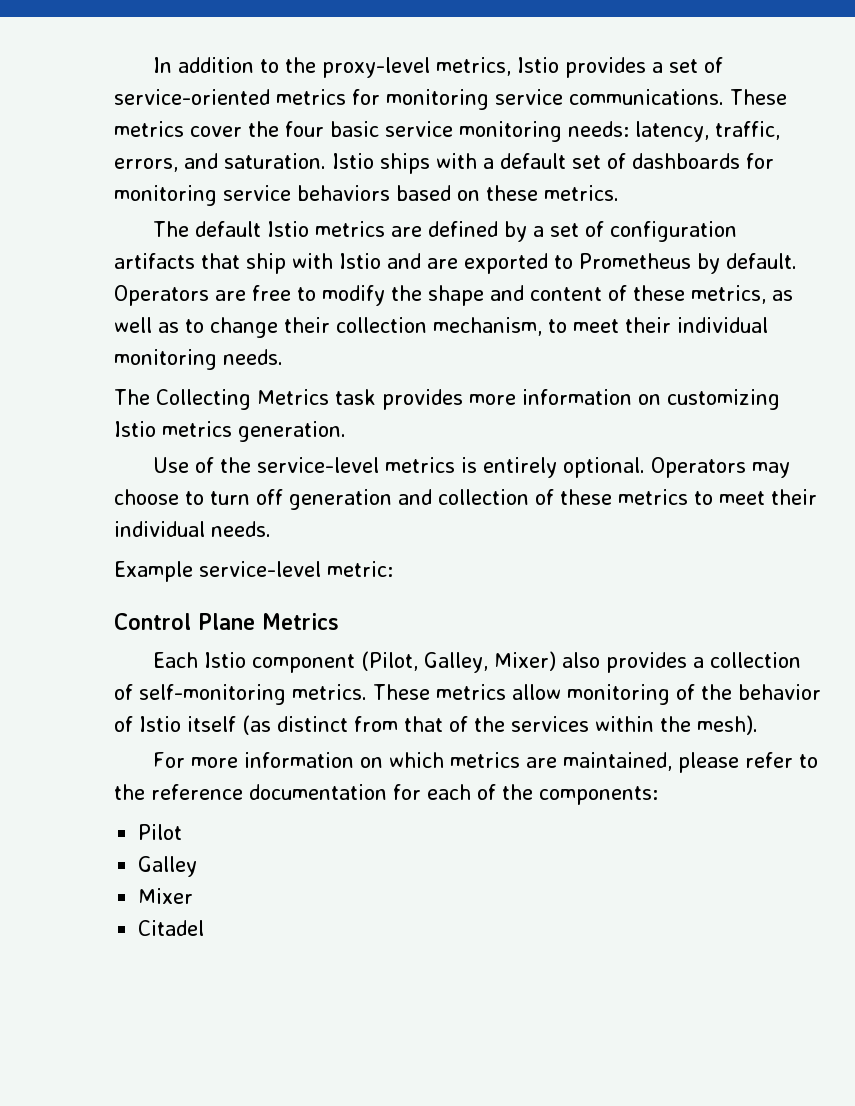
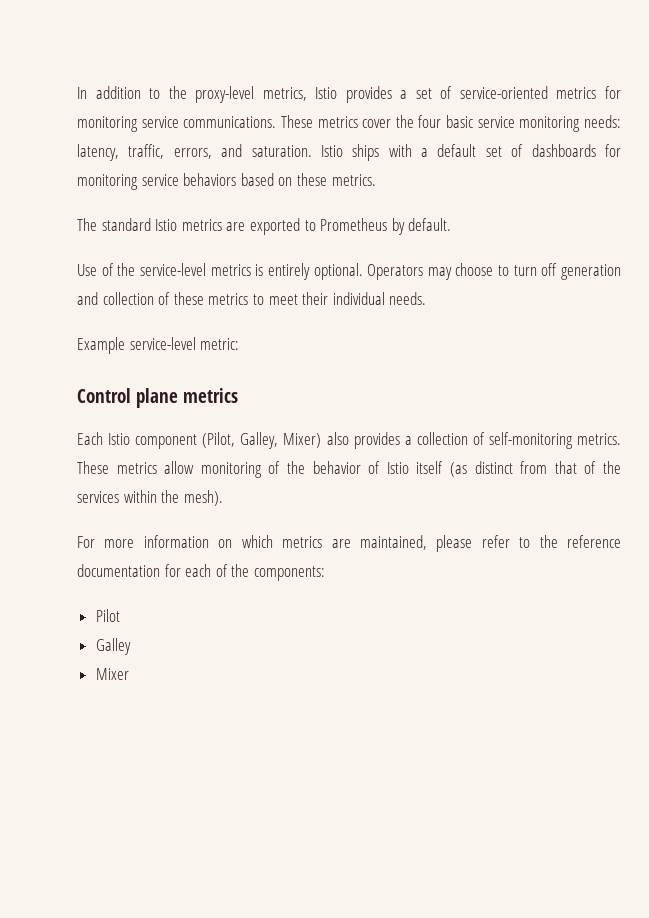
[195,221,262,237] default -> [101,218,151,231] standard
[428,221,738,242] [114,253,458,274] defined by a set of configuration artifacts that ship with Istio and are -> (246, 226) none
[114,285,793,306] [114,317,768,338] [114,349,283,370] [114,389,780,410] [114,421,346,442] Operators are free to modify the shape and content of these metrics, as well as to change their collection mechanism, to meet their individual monitoring needs. // The Collecting Metrics task provides more information on customizing Istio metrics generation. -> (452, 224) none
[198,613,339,630] Plane Metrics -> [136,388,239,408] plane metrics
[138,920,205,936] // Citadel -> (129, 674) none

